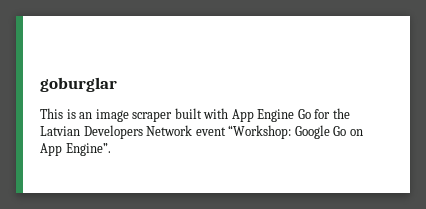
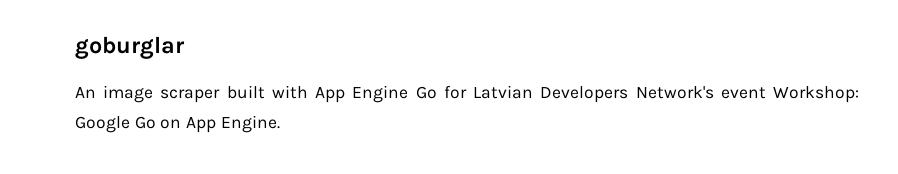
[40,108,93,119] This is an -> [75,87,96,98] An
[332,108,350,119] the -> (467, 92) none
[146,125,292,139] Network event “Workshop: -> [635,86,860,103] Network's event Workshop:
[65,143,111,156] Engine”. -> [220,115,280,133] Engine.

